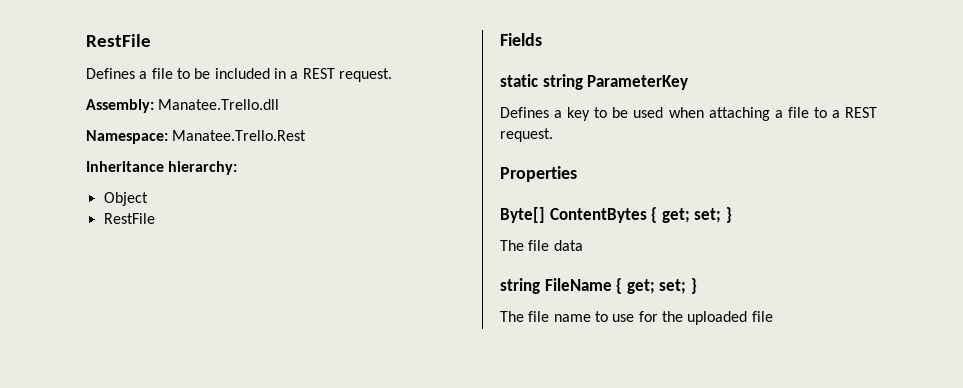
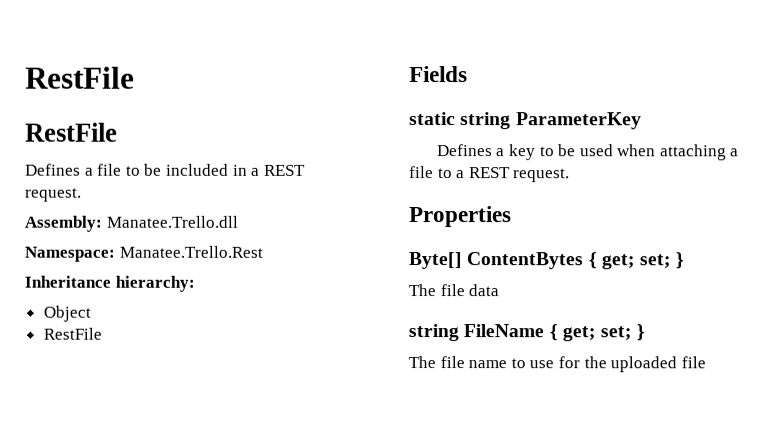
[86,34,151,47] RestFile -> [25,66,135,89] [25,122,118,142] RestFile // RestFile

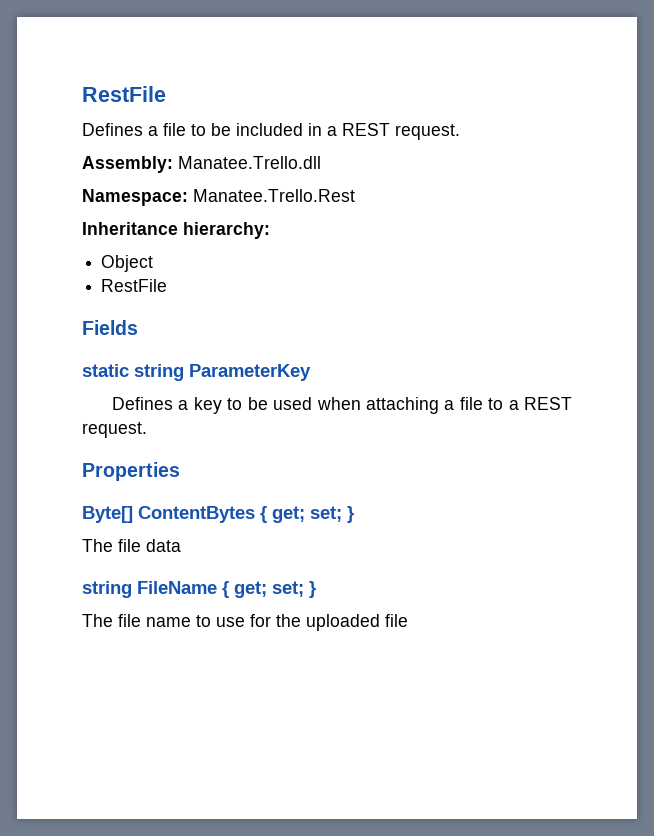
[25,66,135,89] [25,122,118,142] RestFile // RestFile -> [82,86,166,102] RestFile

